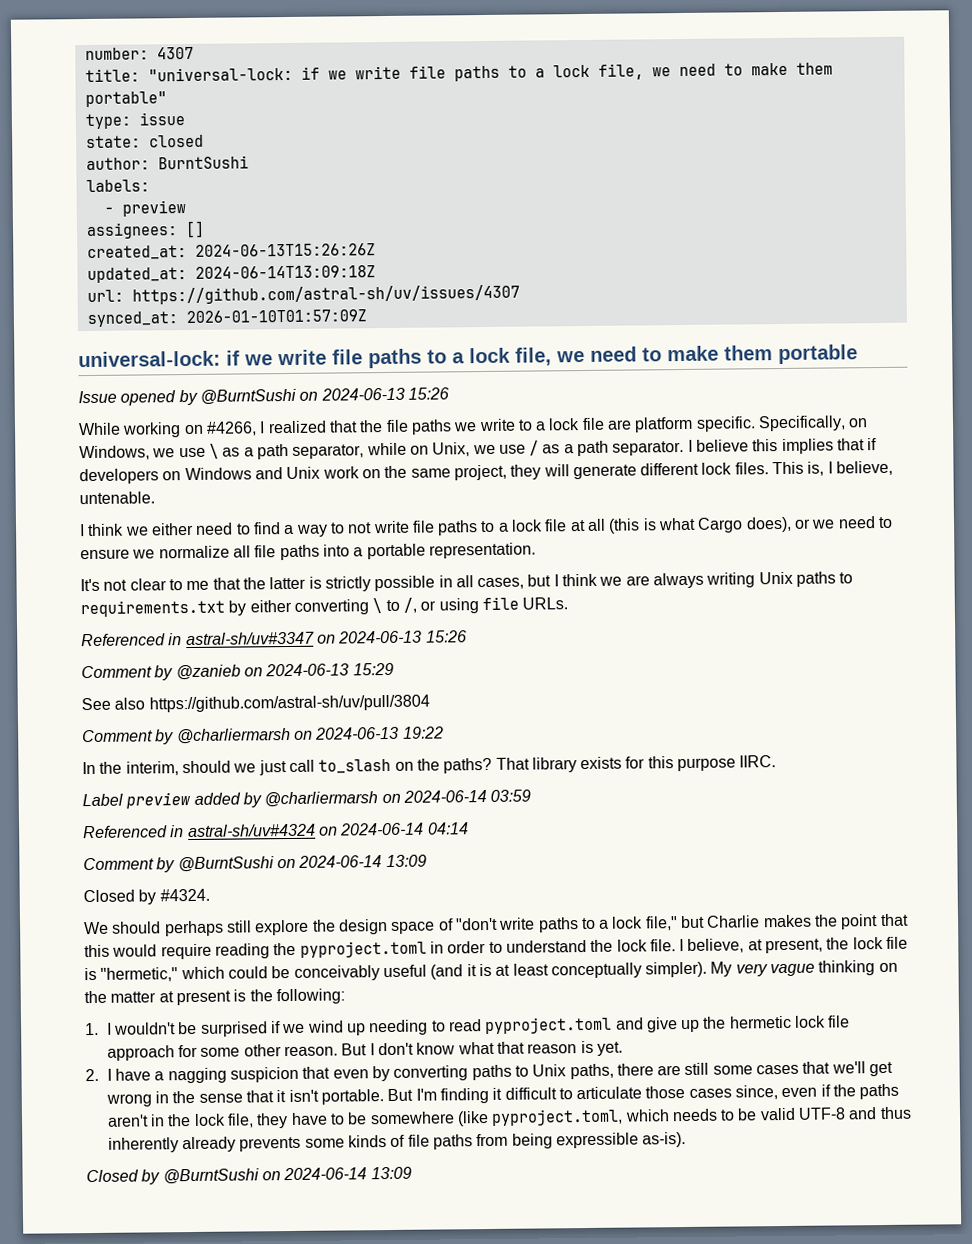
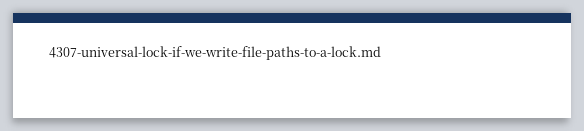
[84,46,194,61] [84,62,833,83] [84,91,167,108] [84,112,185,130] [85,134,204,149] [85,155,249,171] [85,179,150,193] [103,200,186,217] [85,220,205,240] [86,243,376,261] [86,265,376,284] [86,284,520,305] [86,309,367,328] [78,344,858,369] [78,387,449,406] [78,415,869,438] [79,438,878,461] [79,460,894,485] [79,491,155,505] [79,516,893,537] [80,542,536,561] [80,571,854,592] [80,596,569,618] [81,630,467,647] [81,662,394,681] [81,694,430,713] [82,726,444,745] [82,755,777,776] [82,789,532,809] [83,822,469,839] [83,854,427,873] [83,888,210,905] [84,913,909,937] [84,936,909,960] [84,960,898,982] [84,988,345,1006] [85,1015,851,1037] [106,1040,623,1061] [85,1061,894,1084] [105,1083,900,1107] [106,1106,912,1129] [107,1131,687,1153] [86,1166,412,1185] number: 4307 // title: "universal-lock: if we write file paths to a lock file, we need to make them portable" // type: issue // state: closed // author: BurntSushi // labels: // - preview // assignees: [] // created_at: 2024-06-13T15:26:26Z // updated_at: 2024-06-14T13:09:18Z // url: https://github.com/astral-sh/uv/issues/4307 // synced_at: 2026-01-10T01:57:09Z // universal-lock: if we write file paths to a lock file, we need to make them portable // Issue opened by @BurntSushi on 2024-06-13 15:26 // While working on #4266, I realized that the file paths we write to a lock file are platform specific. Specifically, on Windows, we use \ as a path separator, while on Unix, we use / as a path separator. I believe this implies that if developers on Windows and Unix work on the same project, they will generate different lock files. This is, I believe, untenable. // I think we either need to find a way to not write file paths to a lock file at all (this is what Cargo does), or we need to ensure we normalize all file paths into a portable representation. // It's not clear to me that the latter is strictly possible in all cases, but I think we are always writing Unix paths to requirements.txt by either converting \ to /, or using file URLs. // Referenced in astral-sh/uv#3347 on 2024-06-13 15:26 // Comment by @zanieb on 2024-06-13 15:29 // See also https://github.com/astral-sh/uv/pull/3804 // Comment by @charliermarsh on 2024-06-13 19:22 // In the interim, should we just call to_slash on the paths? That library exists for this purpose IIRC. // Label preview added by @charliermarsh on 2024-06-14 03:59 // Referenced in astral-sh/uv#4324 on 2024-06-14 04:14 // Comment by @BurntSushi on 2024-06-14 13:09 // Closed by #4324. // We should perhaps still explore the design space of "don't write paths to a lock file," but Charlie makes the point that this would require reading the pyproject.toml in order to understand the lock file. I believe, at present, the lock file is "hermetic," which could be conceivably useful (and it is at least conceptually simpler). My very vague thinking on the matter at present is the following: // 1. I wouldn't be surprised if we wind up needing to read pyproject.toml and give up the hermetic lock file approach for some other reason. But I don't know what that reason is yet. // 2. I have a nagging suspicion that even by converting paths to Unix paths, there are still some cases that we'll get wrong in the sense that it isn't portable. But I'm finding it difficult to articulate those cases since, even if the paths aren't in the lock file, they have to be somewhere (like pyproject.toml, which needs to be valid UTF-8 and thus inherently already prevents some kinds of file paths from being expressible as-is). // Closed by @BurntSushi on 2024-06-14 13:09 -> [49,46,381,60] 4307-universal-lock-if-we-write-file-paths-to-a-lock.md

